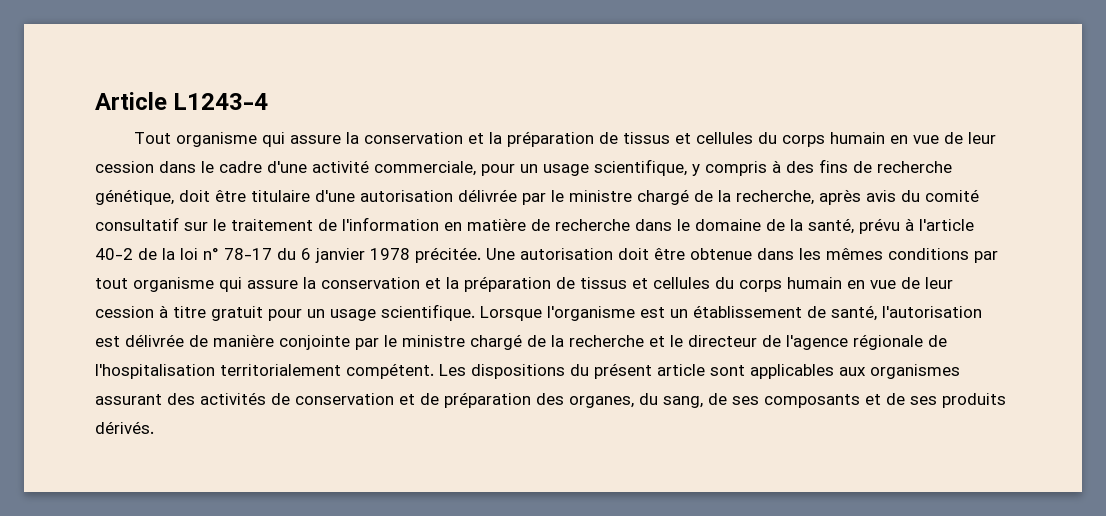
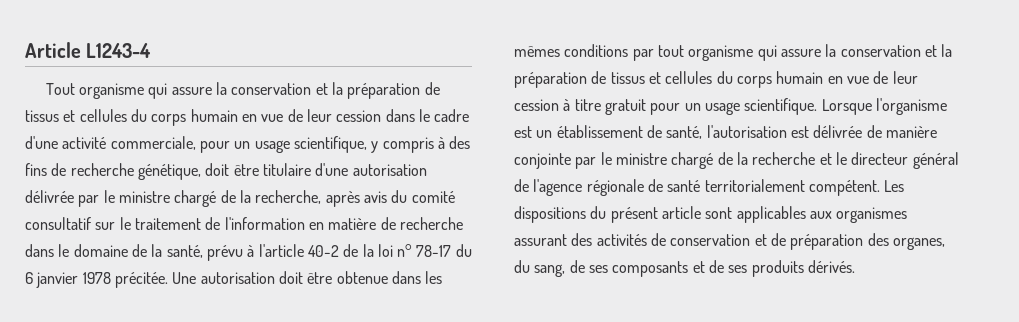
(757, 341) none -> [912,152,959,169] général
[95,364,215,379] l'hospitalisation -> [667,180,701,192] santé

